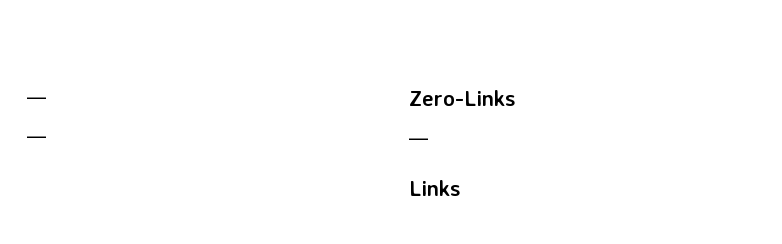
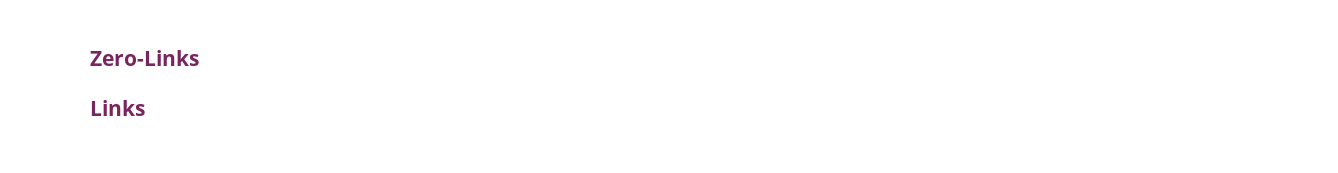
[27,97,46,104] [27,136,46,143] — // — // -> (90, 58) none
[409,138,428,145] // — -> (199, 58) none

